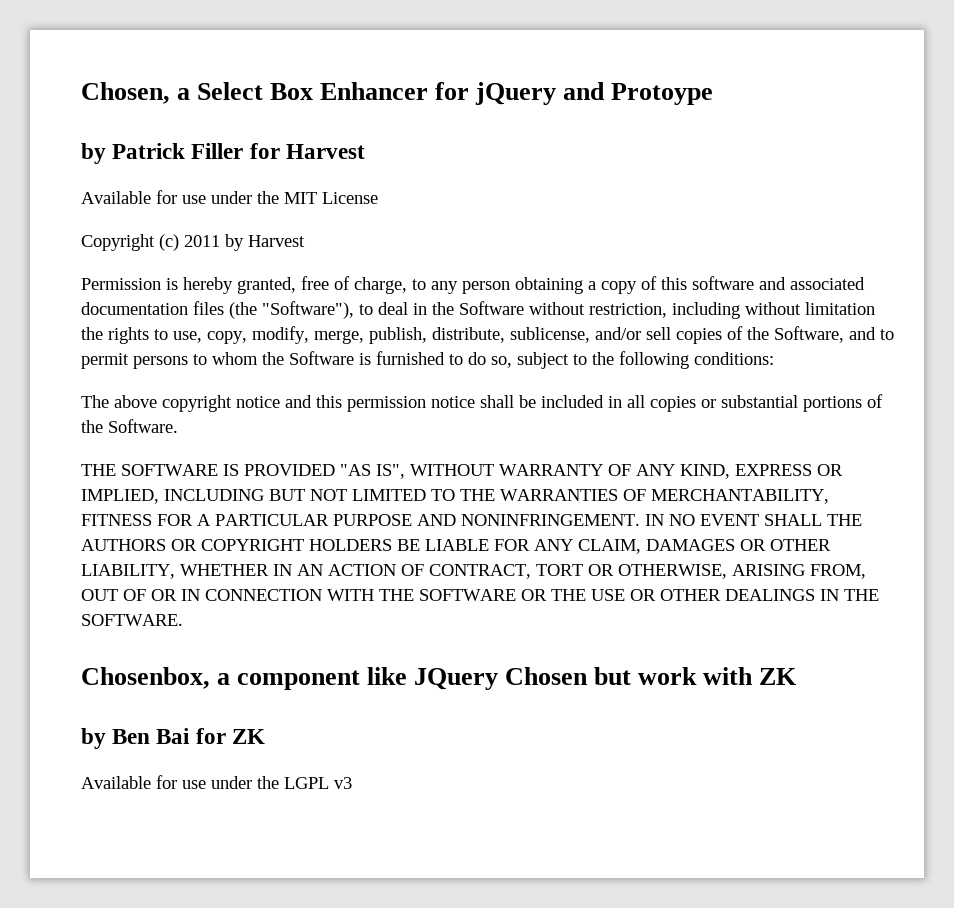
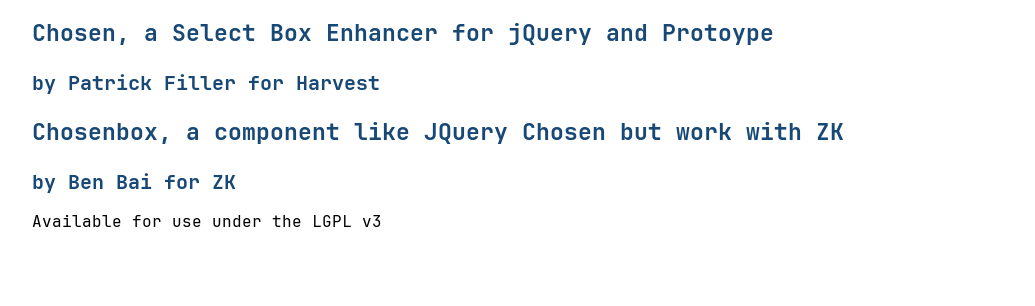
[81,190,378,204] [81,234,305,251] [81,276,865,294] [81,301,875,319] [81,326,894,344] [81,351,774,369] [81,394,883,412] [81,419,178,433] [81,464,843,479] [81,489,829,504] [81,514,862,526] [81,539,831,554] [81,564,866,579] [81,589,879,601] [81,614,183,626] // Available for use under the MIT License // Copyright (c) 2011 by Harvest // Permission is hereby granted, free of charge, to any person obtaining a copy of this software and associated documentation files (the "Software"), to deal in the Software without restriction, including without limitation the rights to use, copy, modify, merge, publish, distribute, sublicense, and/or sell copies of the Software, and to permit persons to whom the Software is furnished to do so, subject to the following conditions: // The above copyright notice and this permission notice shall be included in all copies or substantial portions of the Software. // THE SOFTWARE IS PROVIDED "AS IS", WITHOUT WARRANTY OF ANY KIND, EXPRESS OR IMPLIED, INCLUDING BUT NOT LIMITED TO THE WARRANTIES OF MERCHANTABILITY, FITNESS FOR A PARTICULAR PURPOSE AND NONINFRINGEMENT. IN NO EVENT SHALL THE AUTHORS OR COPYRIGHT HOLDERS BE LIABLE FOR ANY CLAIM, DAMAGES OR OTHER LIABILITY, WHETHER IN AN ACTION OF CONTRACT, TORT OR OTHERWISE, ARISING FROM, OUT OF OR IN CONNECTION WITH THE SOFTWARE OR THE USE OR OTHER DEALINGS IN THE SOFTWARE. -> (380, 83) none

